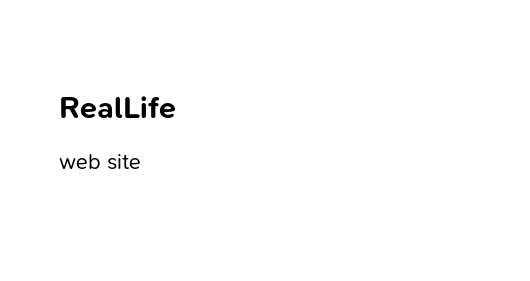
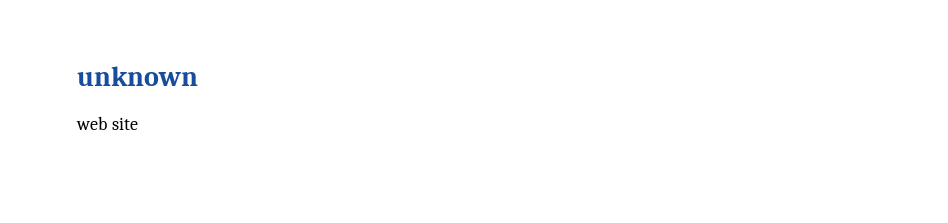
[59,96,176,119] RealLife -> [77,66,198,86] unknown

